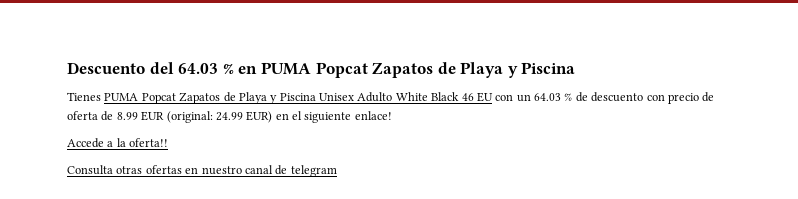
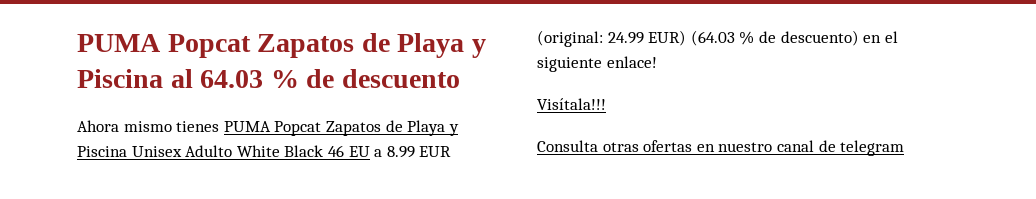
[67,62,576,78] [67,92,101,101] Descuento del 64.03 % en PUMA Popcat Zapatos de Playa y Piscina // Tienes -> [77,33,486,58] [77,69,460,88] [77,120,220,132] PUMA Popcat Zapatos de Playa y Piscina al 64.03 % de descuento // Ahora mismo tienes
[495,92,715,104] [67,111,114,121] con un 64.03 % de descuento con precio de oferta de -> [374,149,383,157] a
(273, 117) none -> [690,30,859,46] (64.03 % de descuento)
[67,138,169,148] Accede a la oferta!! -> [537,98,606,110] Visítala!!!

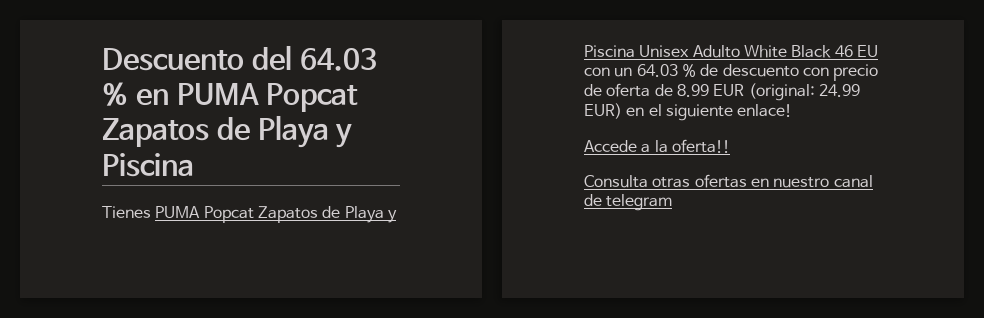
[77,33,486,58] [77,69,460,88] [77,120,220,132] PUMA Popcat Zapatos de Playa y Piscina al 64.03 % de descuento // Ahora mismo tienes -> [102,45,377,71] [102,82,359,112] [102,115,353,148] [102,153,194,177] [102,206,151,218] Descuento del 64.03 % en PUMA Popcat Zapatos de Playa y Piscina // Tienes
[374,149,383,157] a -> [584,64,879,81] [584,83,673,97] con un 64.03 % de descuento con precio de oferta de
[690,30,859,46] (64.03 % de descuento) -> (622, 111) none
[537,98,606,110] Visítala!!! -> [584,139,730,153] Accede a la oferta!!

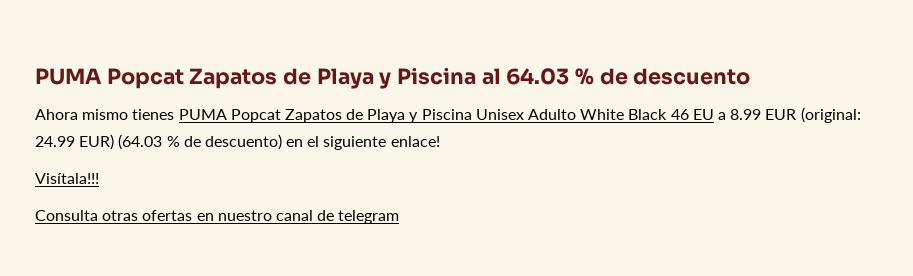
[102,45,377,71] [102,82,359,112] [102,115,353,148] [102,153,194,177] [102,206,151,218] Descuento del 64.03 % en PUMA Popcat Zapatos de Playa y Piscina // Tienes -> [35,67,751,89] [35,109,175,120] PUMA Popcat Zapatos de Playa y Piscina al 64.03 % de descuento // Ahora mismo tienes
[584,64,879,81] [584,83,673,97] con un 64.03 % de descuento con precio de oferta de -> [717,112,726,120] a
(622, 111) none -> [118,134,282,150] (64.03 % de descuento)
[584,139,730,153] Accede a la oferta!! -> [35,173,99,184] Visítala!!!

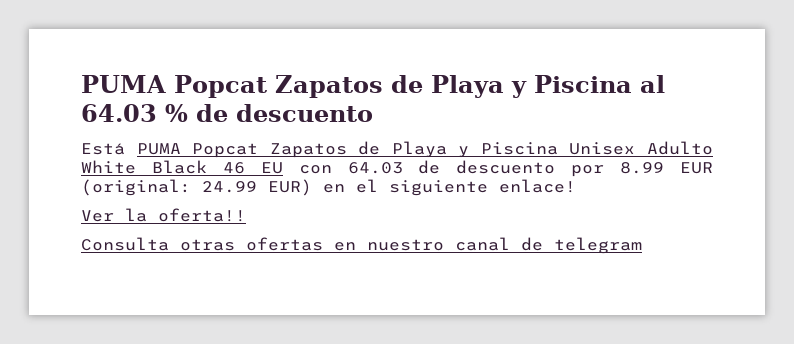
[35,109,175,120] Ahora mismo tienes -> [81,143,125,155] Está
[717,112,726,120] a -> [298,160,605,177] con 64.03 de descuento por
[118,134,282,150] (64.03 % de descuento) -> (312, 187) none
[35,173,99,184] Visítala!!! -> [81,208,246,222] Ver la oferta!!

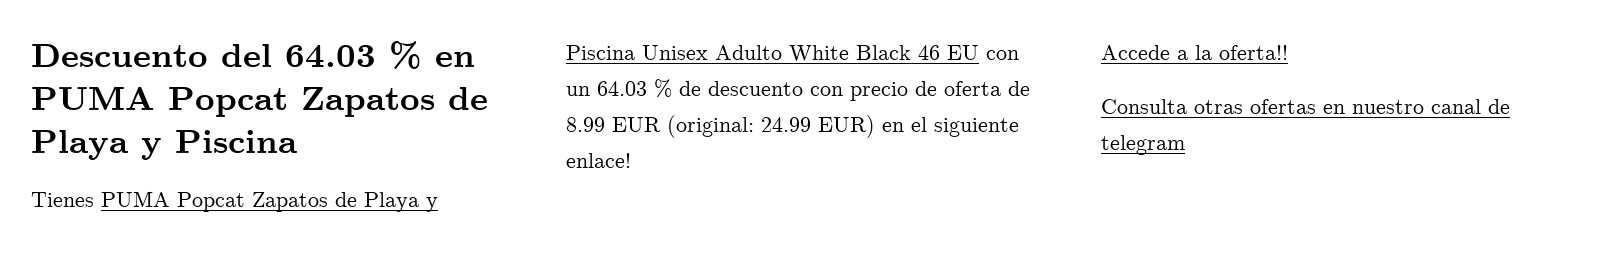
[81,75,665,98] [81,104,373,122] [81,143,125,155] PUMA Popcat Zapatos de Playa y Piscina al 64.03 % de descuento // Está -> [31,41,475,69] [31,86,488,117] [31,130,297,160] [31,192,94,207] Descuento del 64.03 % en PUMA Popcat Zapatos de Playa y Piscina // Tienes
[347,160,605,177] 64.03 de descuento por -> [566,79,1030,101] un 64.03 % de descuento con precio de oferta de
[81,210,114,222] Ver -> [1101,45,1188,60] Accede a

